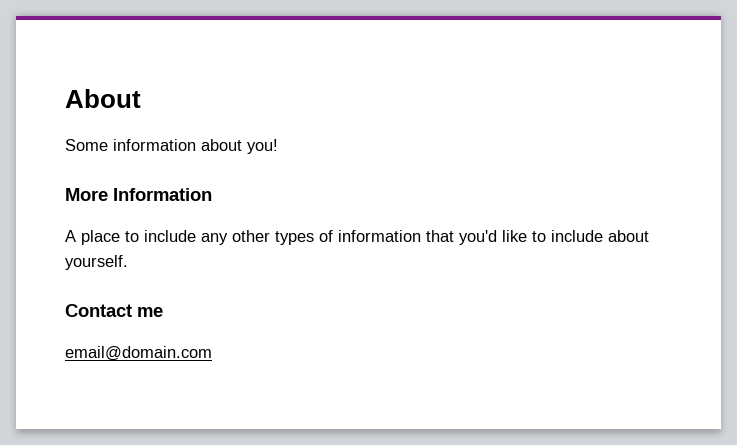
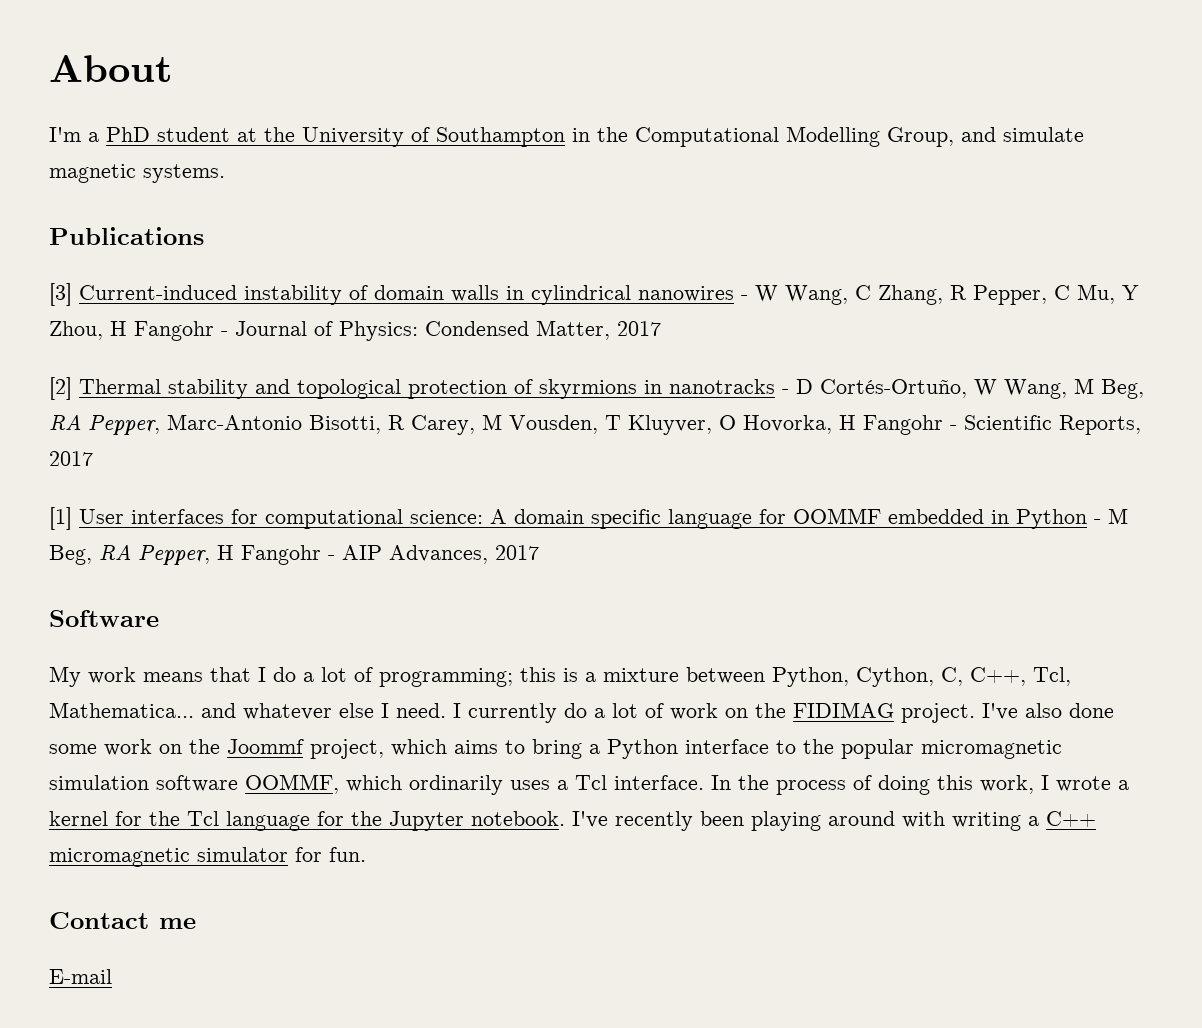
[65,139,278,154] [65,188,212,201] [65,230,649,245] [65,255,128,270] Some information about you! // More Information // A place to include any other types of information that you'd like to include about yourself. -> [49,126,1084,147] [49,164,225,183] [49,227,204,245] [49,283,1139,306] [49,320,661,341] [49,377,1144,400] [49,414,1141,435] [49,451,93,466] [49,507,1128,530] [49,544,539,565] [49,610,159,627] [49,666,1071,687] [49,702,1114,723] [49,739,1062,759] [49,774,1129,795] [49,811,1096,831] [49,847,366,867] I'm a PhD student at the University of Southampton in the Computational Modelling Group, and simulate magnetic systems. // Publications // [3] Current-induced instability of domain walls in cylindrical nanowires - W Wang, C Zhang, R Pepper, C Mu, Y Zhou, H Fangohr - Journal of Physics: Condensed Matter, 2017 // [2] Thermal stability and topological protection of skyrmions in nanotracks - D Cortés-Ortuño, W Wang, M Beg, RA Pepper, Marc-Antonio Bisotti, R Carey, M Vousden, T Kluyver, O Hovorka, H Fangohr - Scientific Reports, 2017 // [1] User interfaces for computational science: A domain specific language for OOMMF embedded in Python - M Beg, RA Pepper, H Fangohr - AIP Advances, 2017 // Software // My work means that I do a lot of programming; this is a mixture between Python, Cython, C, C++, Tcl, Mathematica... and whatever else I need. I currently do a lot of work on the FIDIMAG project. I've also done some work on the Joommf project, which aims to bring a Python interface to the popular micromagnetic simulation software OOMMF, which ordinarily uses a Tcl interface. In the process of doing this work, I wrote a kernel for the Tcl language for the Jupyter notebook. I've recently been playing around with writing a C++ micromagnetic simulator for fun.
[65,346,212,361] email@domain.com -> [49,969,112,984] E-mail

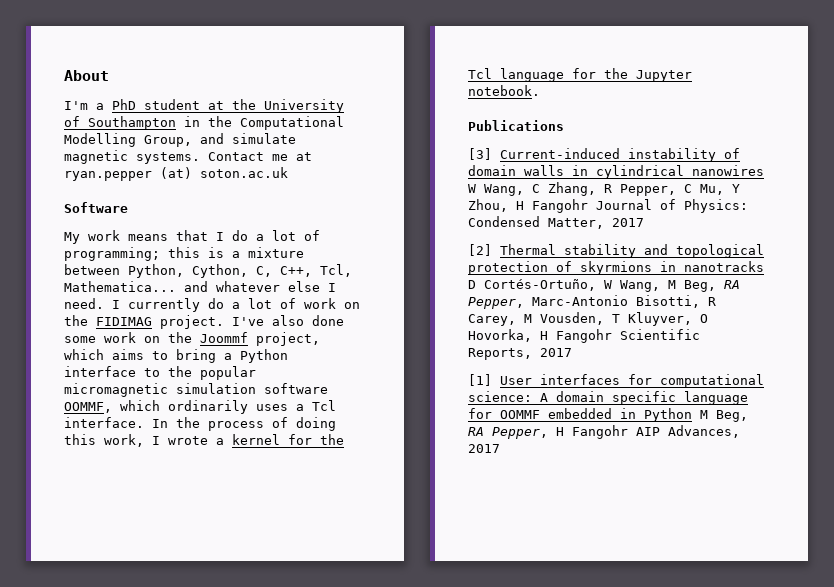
[49,227,204,245] [49,283,1139,306] [49,320,661,341] [49,377,1144,400] [49,414,1141,435] [49,451,93,466] [49,507,1128,530] [49,544,539,565] // Publications // [3] Current-induced instability of domain walls in cylindrical nanowires - W Wang, C Zhang, R Pepper, C Mu, Y Zhou, H Fangohr - Journal of Physics: Condensed Matter, 2017 // [2] Thermal stability and topological protection of skyrmions in nanotracks - D Cortés-Ortuño, W Wang, M Beg, RA Pepper, Marc-Antonio Bisotti, R Carey, M Vousden, T Kluyver, O Hovorka, H Fangohr - Scientific Reports, 2017 // [1] User interfaces for computational science: A domain specific language for OOMMF embedded in Python - M Beg, RA Pepper, H Fangohr - AIP Advances, 2017 -> [208,152,312,161] [64,167,288,181] Contact me at ryan.pepper (at) soton.ac.uk
[572,811,1096,831] [49,847,366,867] [49,912,196,929] [49,969,112,984] I've recently been playing around with writing a C++ micromagnetic simulator for fun. // Contact me // E-mail -> [468,120,564,131] [468,148,740,162] [468,165,764,179] [468,182,740,196] [468,199,748,213] [468,216,644,229] [468,244,764,258] [468,261,764,275] [468,279,740,292] [468,295,716,309] [468,312,708,326] [468,329,700,343] [468,348,572,360] [468,374,764,388] [468,391,748,405] [468,408,748,422] [468,425,740,439] [468,444,500,453] // Publications // [3] Current-induced instability of domain walls in cylindrical nanowires W Wang, C Zhang, R Pepper, C Mu, Y Zhou, H Fangohr Journal of Physics: Condensed Matter, 2017 // [2] Thermal stability and topological protection of skyrmions in nanotracks D Cortés-Ortuño, W Wang, M Beg, RA Pepper, Marc-Antonio Bisotti, R Carey, M Vousden, T Kluyver, O Hovorka, H Fangohr Scientific Reports, 2017 // [1] User interfaces for computational science: A domain specific language for OOMMF embedded in Python M Beg, RA Pepper, H Fangohr AIP Advances, 2017

